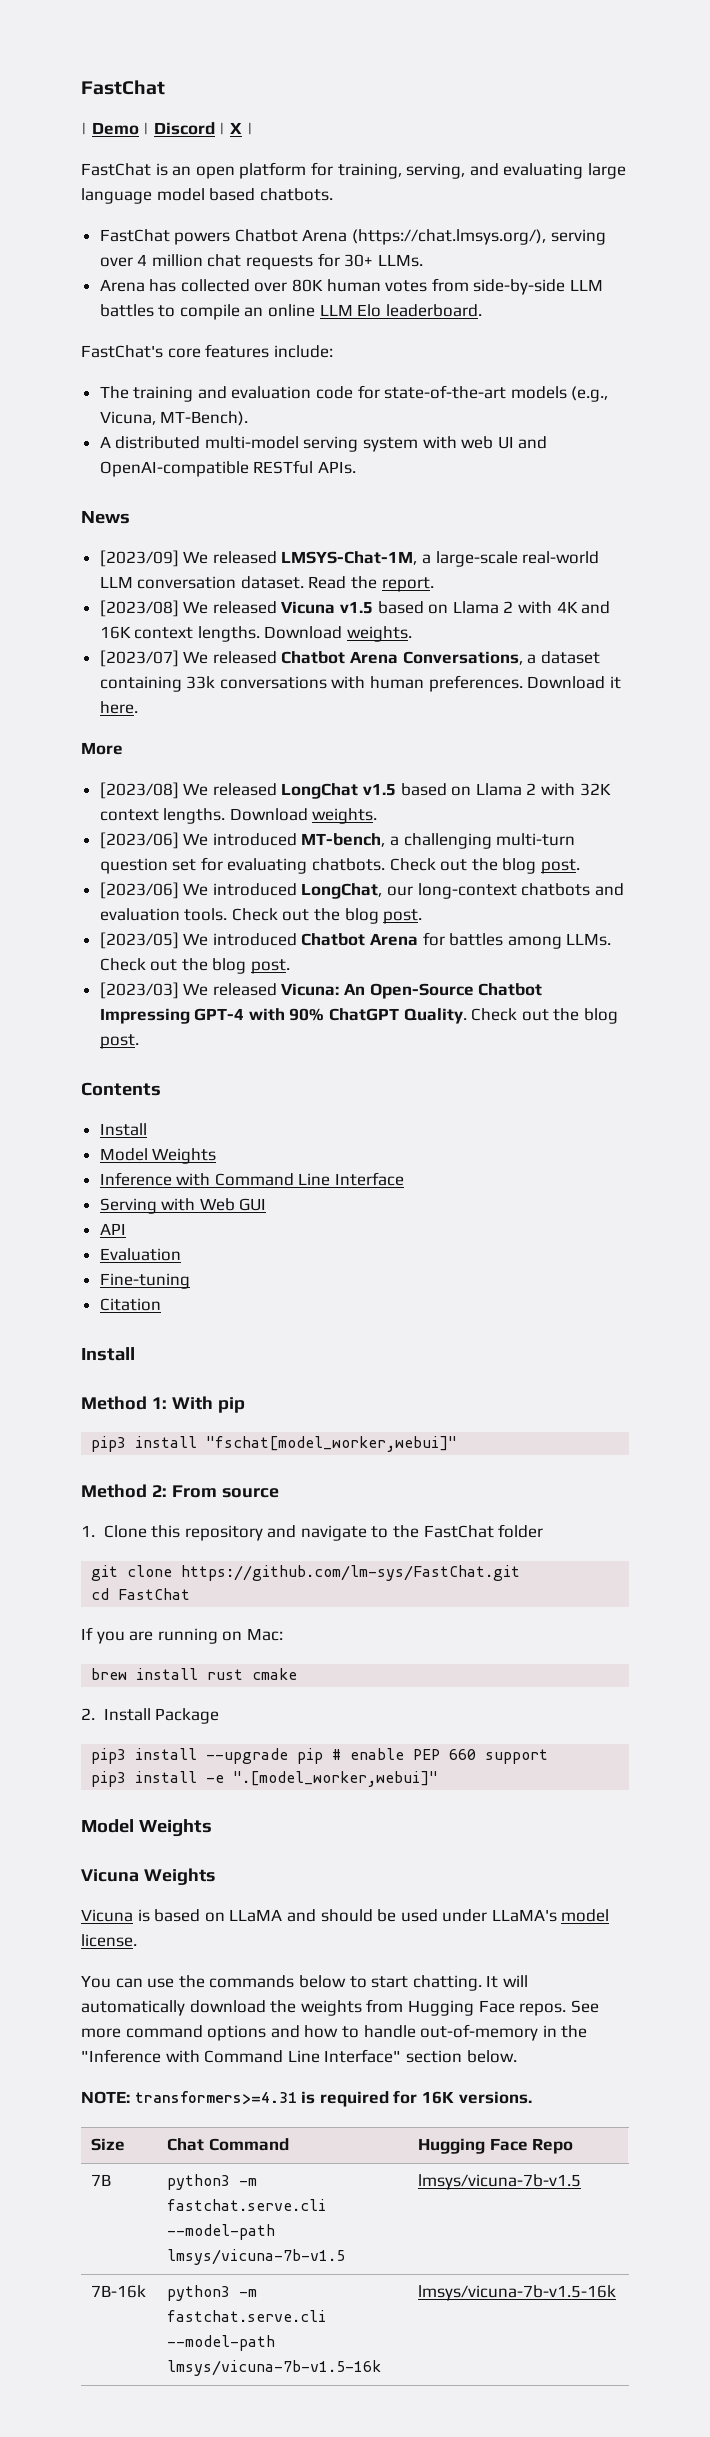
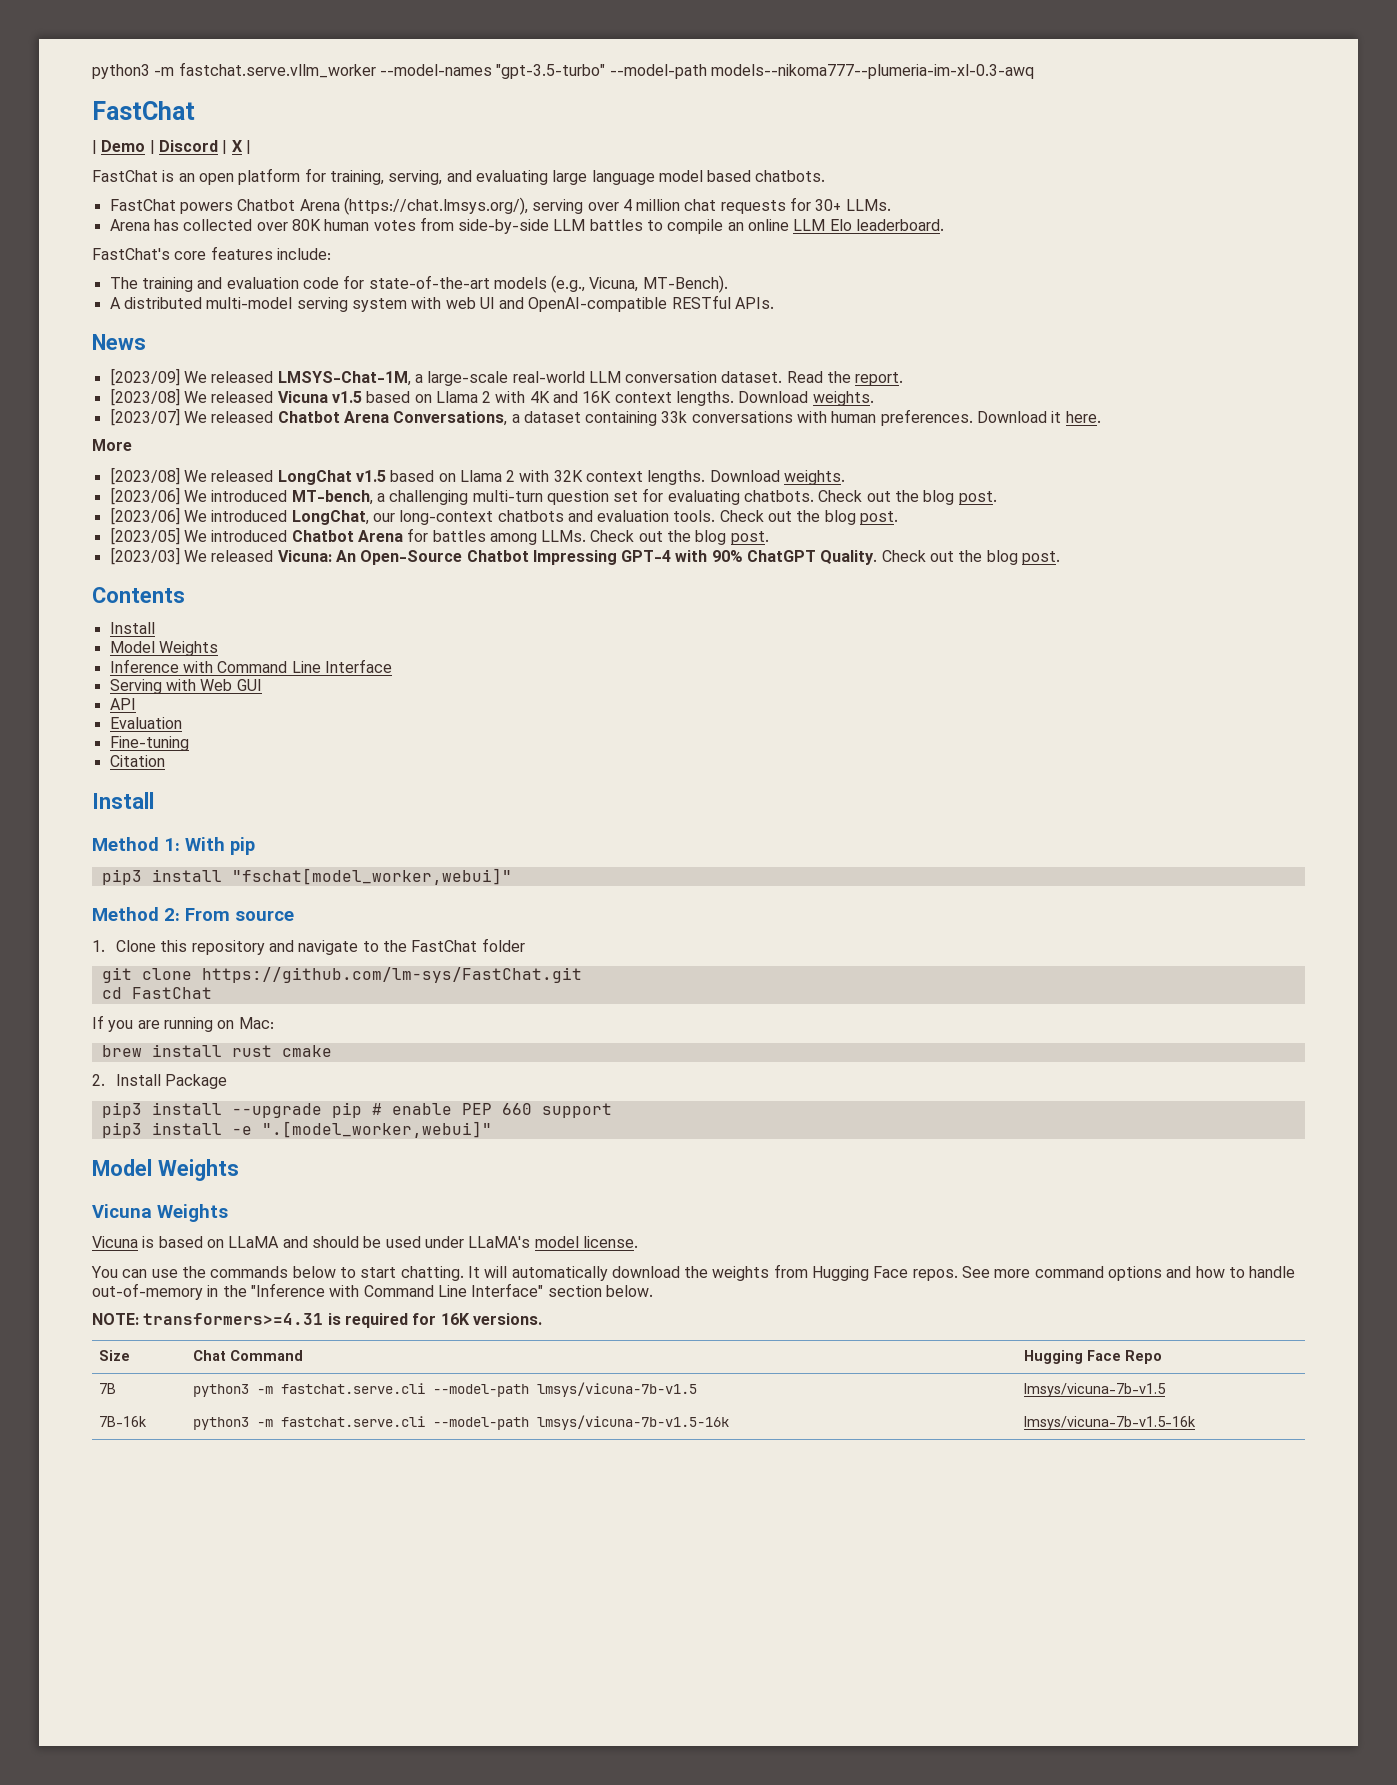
(81, 87) none -> [92,62,1034,79] python3 -m fastchat.serve.vllm_worker --model-names "gpt-3.5-turbo" --model-path models--nikoma777--plumeria-im-xl-0.3-awq //

